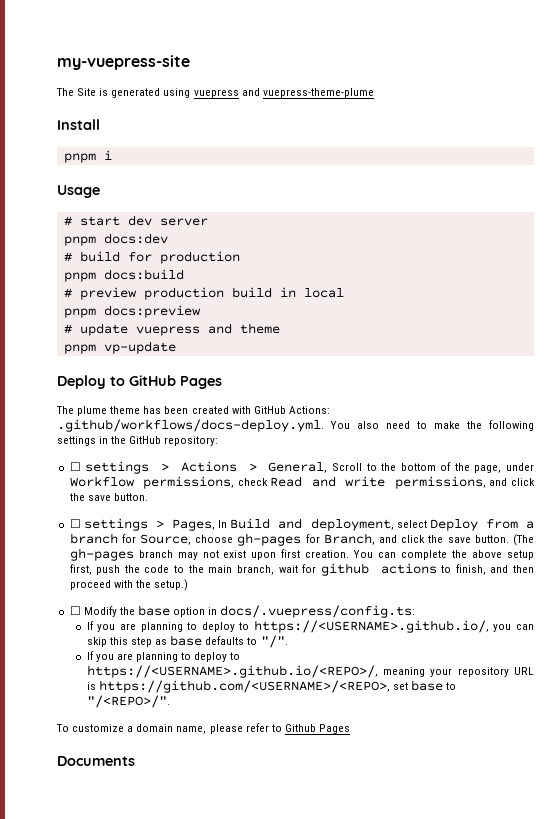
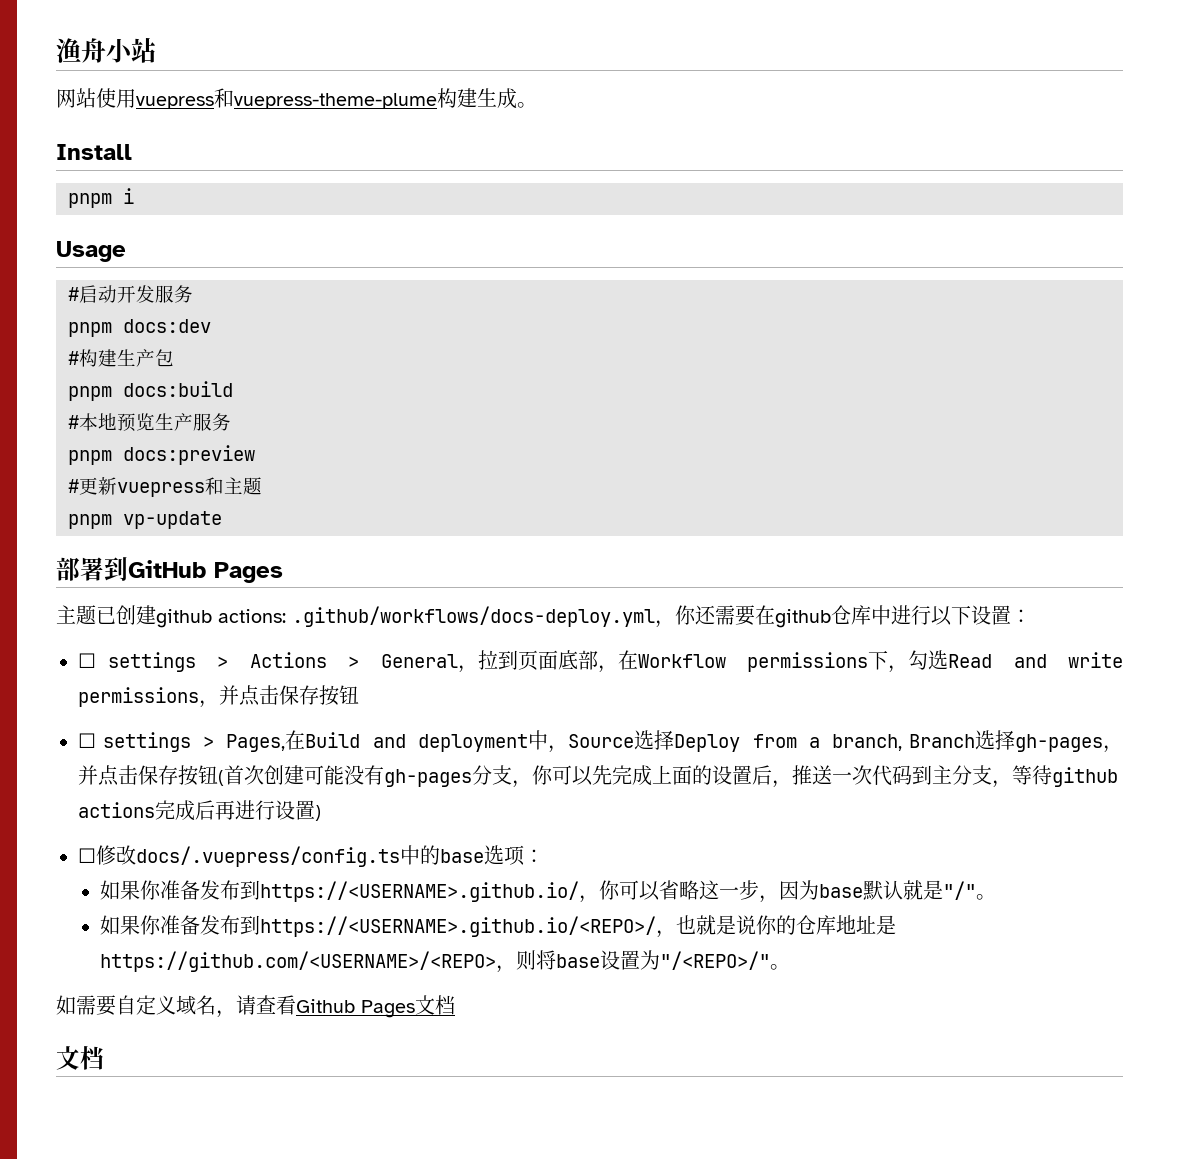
[57,55,190,70] [56,88,260,98] my-vuepress-site // The Site is generated using vuepress and -> [56,38,156,63] [56,88,234,109] 渔舟小站 // 网站使用vuepress和
(374, 93) none -> [437,88,537,109] 构建生成。
[79,215,208,226] start dev server -> [79,285,193,303] 启动开发服务
[79,251,240,264] build for production -> [79,349,174,367] 构建生产包
[79,287,344,300] preview production build in local -> [79,413,231,432] 本地预览生产服务
[79,323,280,336] update vuepress and theme -> [79,477,262,497] 更新vuepress和主题
[57,375,125,389] Deploy to -> [56,557,128,581] 部署到
[56,406,330,416] [57,419,534,432] [57,436,219,446] The plume theme has been created with GitHub Actions: .github/workflows/docs-deploy.yml. You also need to make the following settings in the GitHub repository: -> [56,605,1031,628] 主题已创建github actions: .github/workflows/docs-deploy.yml，你还需要在github仓库中进行以下设置：
[268,462,534,473] [69,476,535,489] [69,493,148,501] General, Scroll to the bottom of the page, under Workflow permissions, check Read and write permissions, and click the save button. -> [380,650,1123,673] [78,685,359,708] General，拉到页面底部，在Workflow permissions下，勾选Read and write permissions，并点击保存按钮
[218,520,228,528] In -> [285,730,306,750] 在
[310,518,534,531] [69,533,534,546] [69,548,534,561] [69,563,534,576] [69,579,188,591] [69,605,416,618] [86,620,534,633] [86,635,288,648] [86,651,241,662] [86,665,534,678] [86,680,457,693] [86,695,170,708] [56,723,282,734] deployment, select Deploy from a branch for Source, choose gh-pages for Branch, and click the save button. (The gh-pages branch may not exist upon first creation. You can complete the above setup first, push the code to the main branch, wait for github actions to finish, and then proceed with the setup.) // ☐ Modify the base option in docs/.vuepress/config.ts: // If you are planning to deploy to https://<USERNAME>.github.io/, you can skip this step as base defaults to "/". // If you are planning to deploy to https://<USERNAME>.github.io/<REPO>/, meaning your repository URL is https://github.com/<USERNAME>/<REPO>, set base to "/<REPO>/". // To customize a domain name, please refer to -> [418,730,1123,753] [78,765,1118,788] [78,800,321,821] [78,845,544,867] [100,880,997,903] [100,915,897,938] [100,950,791,973] [56,995,296,1018] deployment中，Source选择Deploy from a branch, Branch选择gh-pages，并点击保存按钮(首次创建可能没有gh-pages分支，你可以先完成上面的设置后，推送一次代码到主分支，等待github actions完成后再进行设置) // ☐修改docs/.vuepress/config.ts中的base选项： // 如果你准备发布到https://<USERNAME>.github.io/，你可以省略这一步，因为base默认就是"/"。 // 如果你准备发布到https://<USERNAME>.github.io/<REPO>/，也就是说你的仓库地址是https://github.com/<USERNAME>/<REPO>，则将base设置为"/<REPO>/"。 // 如需要自定义域名，请查看
[57,756,135,766] // Documents -> [415,995,455,1015] [56,1046,104,1070] 文档 // 文档

